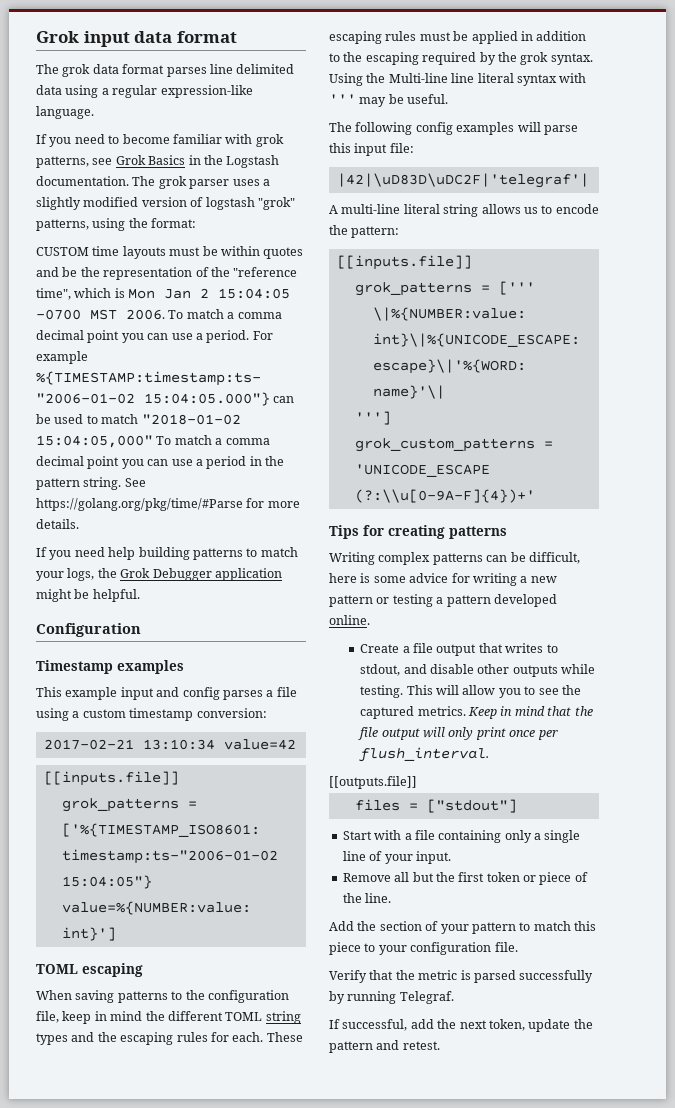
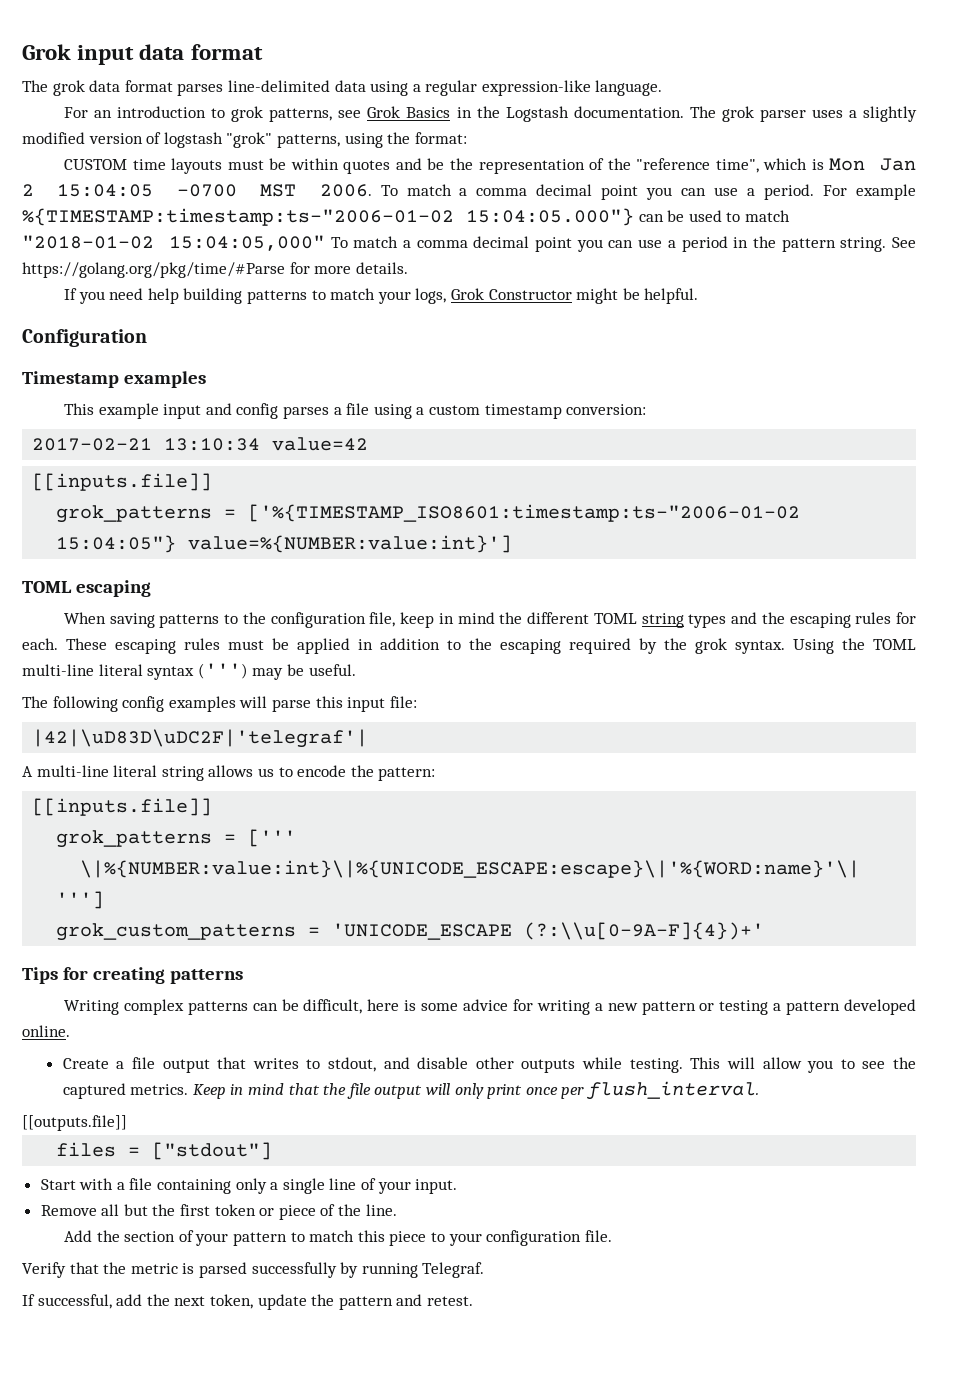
[209,64,295,74] line delimited -> [227,80,330,92] line-delimited
[36,134,253,147] If you need to become familiar with -> [64,106,226,118] For an introduction to
[97,568,282,581] the Grok Debugger application -> [450,288,572,300] Grok Constructor
[388,73,587,86] [329,94,356,104] Multi-line line literal syntax with ''' -> [873,639,916,650] [22,663,248,680] TOML multi-line literal syntax (''')

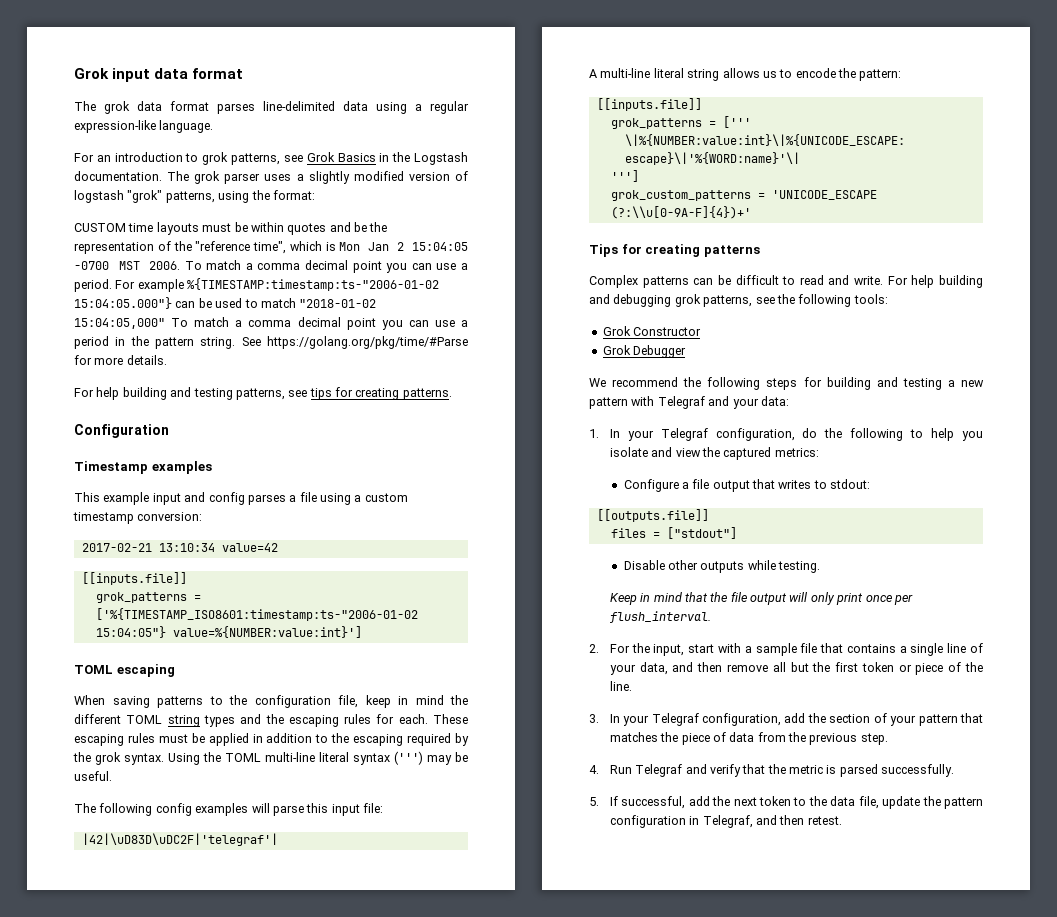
[64,288,699,304] If you need help building patterns to match your logs, Grok Constructor might be helpful. -> [74,387,452,400] For help building and testing patterns, see tips for creating patterns.
[64,999,184,1015] Writing complex -> [589,275,638,288] Complex
[303,999,917,1015] [22,1025,70,1037] [62,1058,109,1069] difficult, here is some advice for writing a new pattern or testing a pattern developed online. // Create -> [735,275,983,288] [589,294,888,307] [602,326,702,336] [602,345,687,358] [589,377,984,390] [589,396,789,409] [589,428,983,441] [609,447,819,460] [623,479,679,492] difficult to read and write. For help building and debugging grok patterns, see the following tools: // Grok Constructor // Grok Debugger // We recommend the following steps for building and testing a new pattern with Telegraf and your data: // 1. In your Telegraf configuration, do the following to help you isolate and view the captured metrics: // Configure
[327,1057,916,1073] [62,1083,189,1099] stdout, and disable other outputs while testing. This will allow you to see the captured metrics. -> [830,479,871,489] [596,509,709,522] [610,527,737,539] [623,560,821,573] stdout: // [[outputs.file]] // files = ["stdout"] // Disable other outputs while testing. //
[22,1115,127,1131] [56,1142,273,1160] [40,1178,267,1194] [[outputs.file]] // files = ["stdout"] // Start with a file containing only -> [589,643,896,656] 2. For the input, start with a sample file that contains
[415,1179,458,1194] [40,1205,97,1216] input. // Remove -> [639,662,768,675] data, and then remove
[64,1230,93,1242] Add -> [589,713,806,726] 3. In your Telegraf configuration, add
[290,1230,612,1246] [22,1262,66,1278] to match this piece to your configuration file. // Verify -> [960,713,983,723] [609,732,888,745] [589,764,741,777] that matches the piece of data from the previous step. // 4. Run Telegraf and verify
[251,1262,485,1278] successfully by running Telegraf. // -> [881,764,955,777] [589,797,599,806] successfully. // 5.
[209,1294,423,1310] token, update the pattern and -> [758,796,983,809] [609,815,805,828] token to the data file, update the pattern configuration in Telegraf, and then

